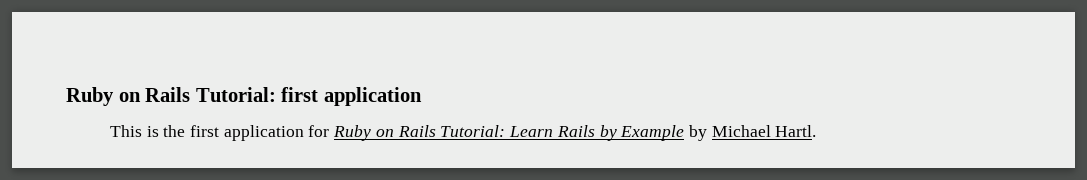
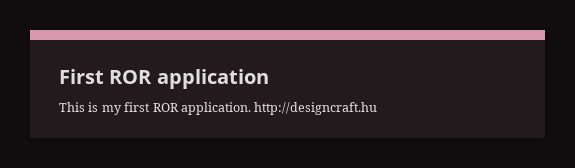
[66,87,422,106] [109,125,817,141] Ruby on Rails Tutorial: first application // This is the first application for Ruby on Rails Tutorial: Learn Rails by Example by Michael Hartl. -> [59,69,269,89] [59,102,378,115] First ROR application // This is my first ROR application. http://designcraft.hu

